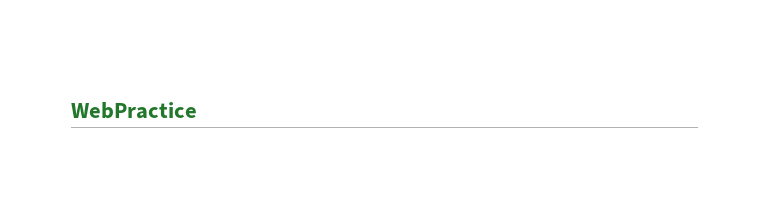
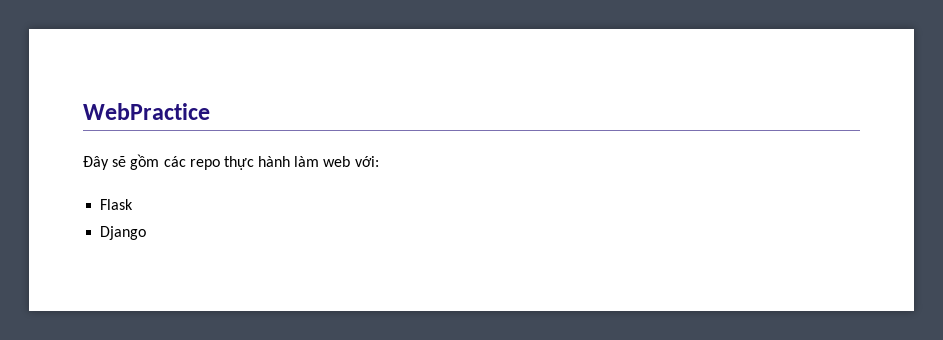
(197, 110) none -> [83,154,379,170] [100,199,134,210] [100,226,147,240] // Đây sẽ gồm các repo thực hành làm web với: // Flask // Django

